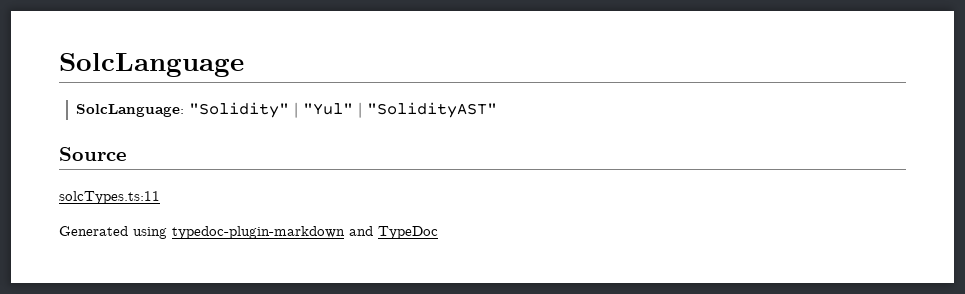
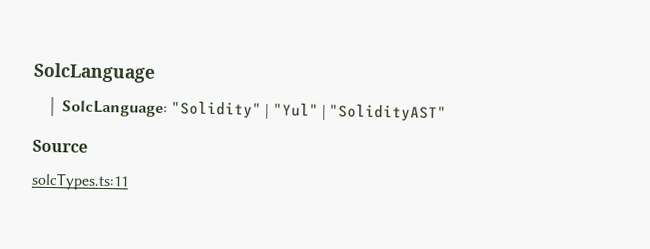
[59,226,438,239] // Generated using typedoc-plugin-markdown and TypeDoc -> (129, 181) none

